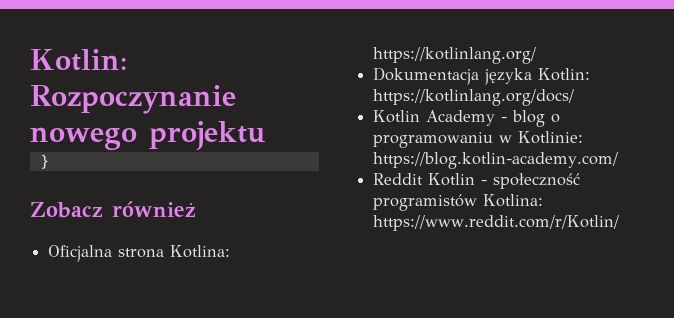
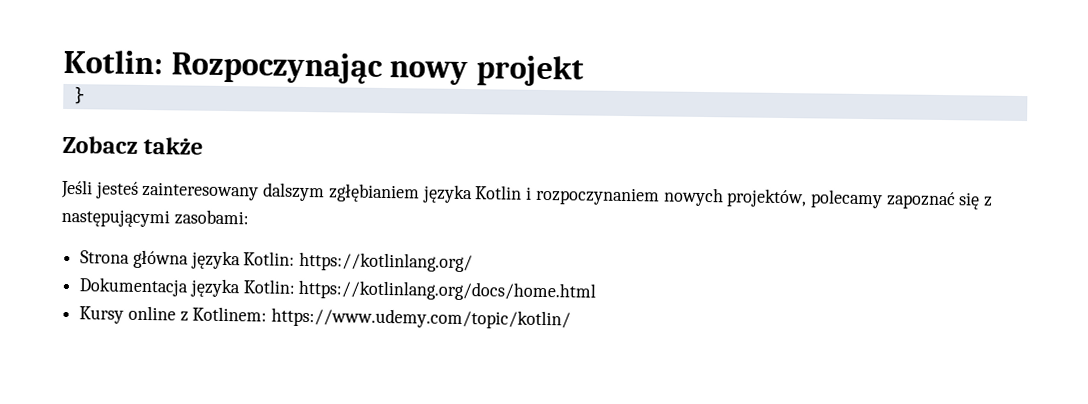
[30,49,127,71] [30,85,236,114] [30,121,266,150] Kotlin: Rozpoczynanie nowego projektu -> [63,49,584,87] Kotlin: Rozpoczynając nowy projekt
[112,201,196,217] [48,245,231,262] [373,47,537,64] [373,67,591,85] [373,89,575,106] [373,110,561,127] [373,131,584,148] [373,152,619,169] [373,173,581,189] [373,194,544,211] [373,215,620,231] również // Oficjalna strona Kotlina: https://kotlinlang.org/ // Dokumentacja języka Kotlin: https://kotlinlang.org/docs/ // Kotlin Academy - blog o programowaniu w Kotlinie: https://blog.kotlin-academy.com/ // Reddit Kotlin - społeczność programistów Kotlina: https://www.reddit.com/r/Kotlin/ -> [143,136,204,155] [61,179,994,210] [61,208,249,228] [80,249,474,273] [79,277,597,302] [79,305,572,330] także // Jeśli jesteś zainteresowany dalszym zgłębianiem języka Kotlin i rozpoczynaniem nowych projektów, polecamy zapoznać się z następującymi zasobami: // Strona główna języka Kotlin: https://kotlinlang.org/ // Dokumentacja języka Kotlin: https://kotlinlang.org/docs/home.html // Kursy online z Kotlinem: https://www.udemy.com/topic/kotlin/

